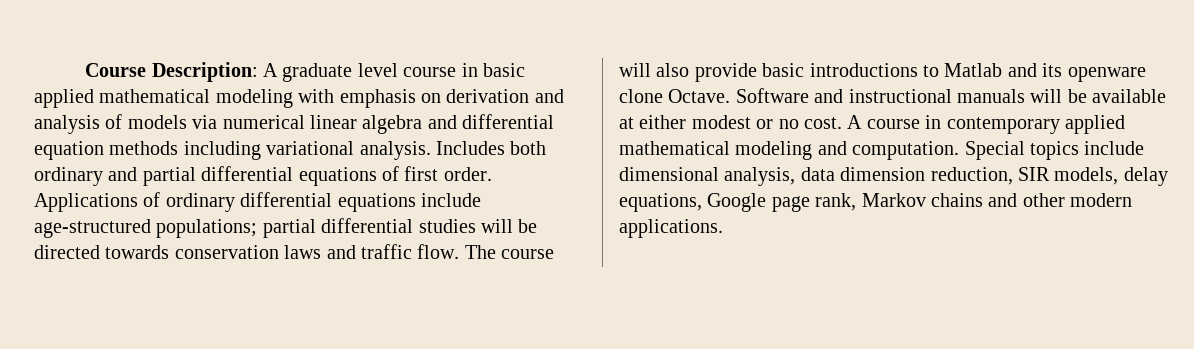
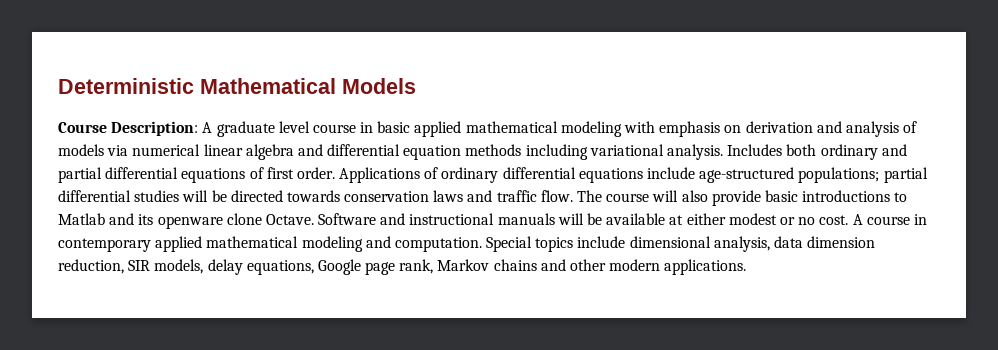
(85, 70) none -> [58,78,416,94] Deterministic Mathematical Models //

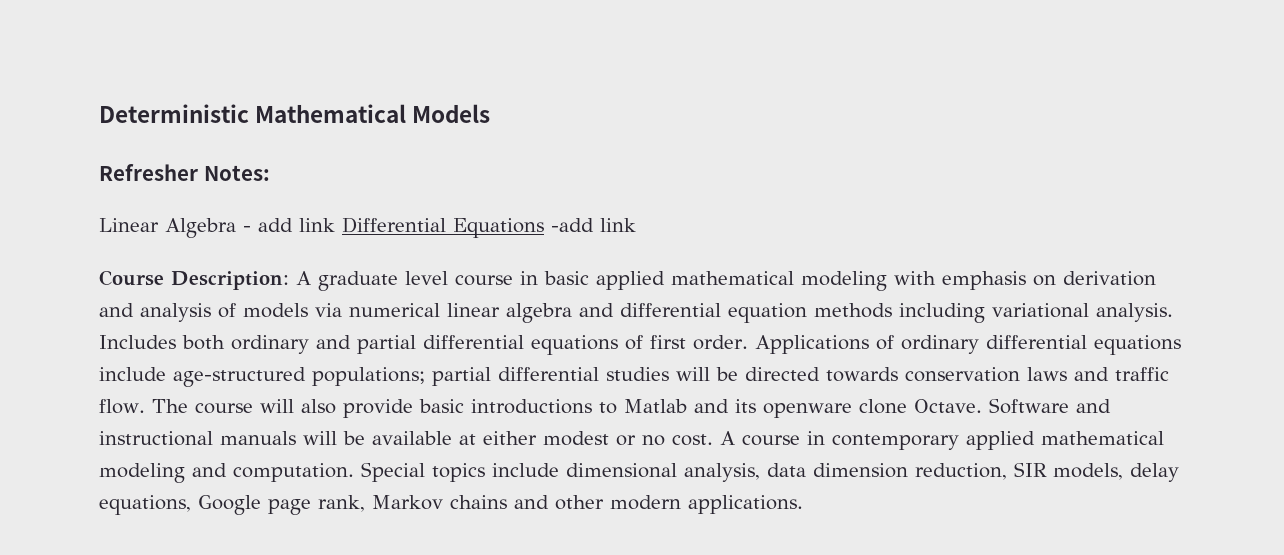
(416, 86) none -> [99,164,270,181] [99,217,636,238] // Refresher Notes: // Linear Algebra - add link Differential Equations -add link

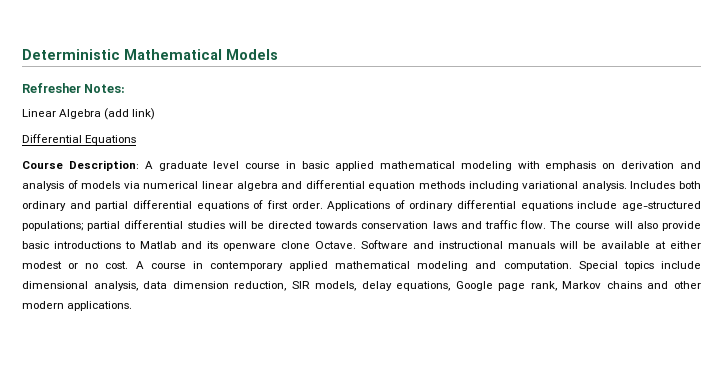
[243,218,335,232] - add link -> [104,108,156,120] (add link) //
[551,218,636,232] -add link -> (137, 140) none

